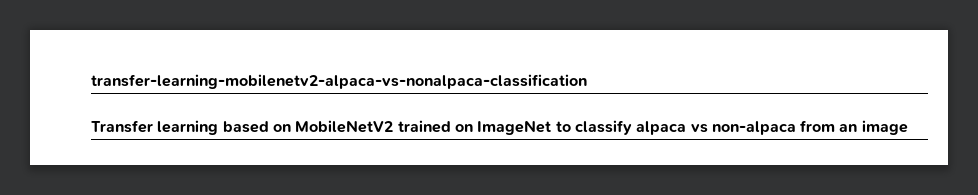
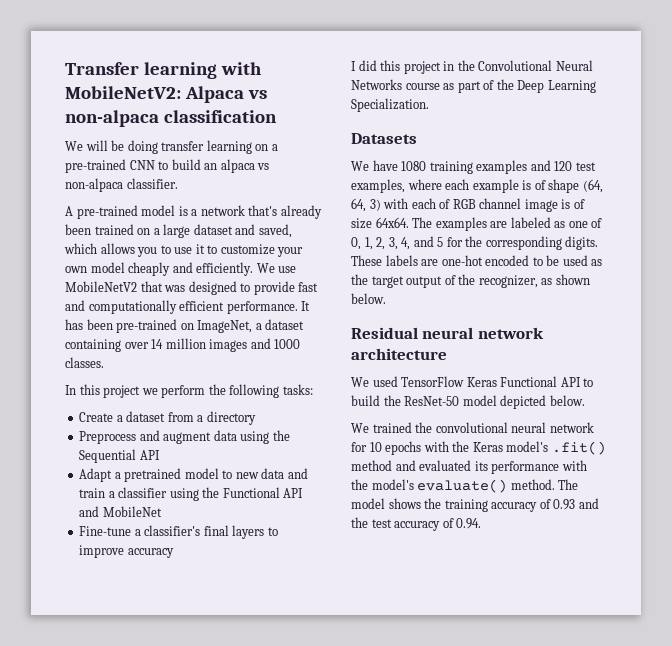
[91,74,587,89] transfer-learning-mobilenetv2-alpaca-vs-nonalpaca-classification // -> (65, 68) none
[222,120,908,135] based on MobileNetV2 trained on ImageNet to classify alpaca vs non-alpaca from an image -> [220,62,262,75] [65,86,267,103] [65,110,277,127] [65,140,278,154] [65,159,270,173] [65,178,178,192] [65,205,322,219] [65,224,292,238] [64,243,304,257] [65,262,297,276] [65,281,319,295] [65,300,311,314] [65,319,305,333] [65,338,301,352] [65,357,104,368] [65,384,313,398] [79,411,256,425] [79,430,290,444] [79,449,160,463] [79,468,308,482] [79,487,304,501] [79,506,162,517] [79,525,278,539] [79,545,174,558] [351,60,593,74] [351,79,596,93] [351,98,429,112] [351,133,417,144] [351,160,596,174] [351,179,603,193] [351,198,585,212] [351,217,603,231] [351,236,599,250] [351,255,603,266] [351,274,590,288] [351,293,386,304] [351,327,544,339] [351,348,447,360] [351,376,594,387] [351,395,585,409] [351,422,594,433] [351,441,606,455] [351,460,587,474] [351,479,579,493] [351,498,599,512] [351,517,482,531] with MobileNetV2: Alpaca vs non-alpaca classification // We will be doing transfer learning on a pre-trained CNN to build an alpaca vs non-alpaca classifier. // A pre-trained model is a network that's already been trained on a large dataset and saved, which allows you to use it to customize your own model cheaply and efficiently. We use MobileNetV2 that was designed to provide fast and computationally efficient performance. It has been pre-trained on ImageNet, a dataset containing over 14 million images and 1000 classes. // In this project we perform the following tasks: // Create a dataset from a directory // Preprocess and augment data using the Sequential API // Adapt a pretrained model to new data and train a classifier using the Functional API and MobileNet // Fine-tune a classifier's final layers to improve accuracy // I did this project in the Convolutional Neural Networks course as part of the Deep Learning Specialization. // Datasets // We have 1080 training examples and 120 test examples, where each example is of shape (64, 64, 3) with each of RGB channel image is of size 64x64. The examples are labeled as one of 0, 1, 2, 3, 4, and 5 for the corresponding digits. These labels are one-hot encoded to be used as the target output of the recognizer, as shown below. // Residual neural network architecture // We used TensorFlow Keras Functional API to build the ResNet-50 model depicted below. // We trained the convolutional neural network for 10 epochs with the Keras model's .fit() method and evaluated its performance with the model's evaluate() method. The model shows the training accuracy of 0.93 and the test accuracy of 0.94.

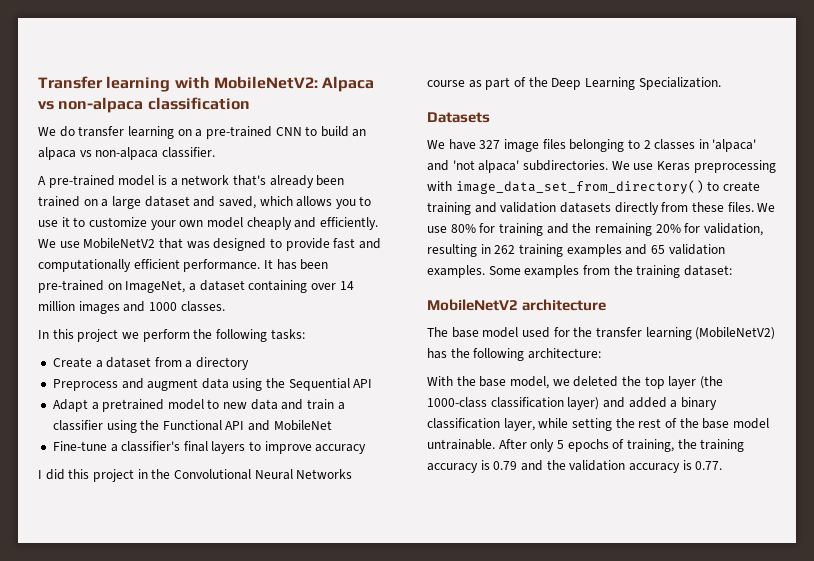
[85,140,158,154] will be doing -> [59,126,75,137] do
[401,160,596,174] [351,179,603,193] [351,198,585,212] [351,217,603,231] [351,236,599,250] [351,255,603,266] [351,274,590,288] [351,293,386,304] [351,327,544,339] [351,348,447,360] [351,376,594,387] [351,395,585,409] [351,422,594,433] [351,441,606,455] [351,460,587,474] [351,479,579,493] [351,498,599,512] [351,517,482,531] 1080 training examples and 120 test examples, where each example is of shape (64, 64, 3) with each of RGB channel image is of size 64x64. The examples are labeled as one of 0, 1, 2, 3, 4, and 5 for the corresponding digits. These labels are one-hot encoded to be used as the target output of the recognizer, as shown below. // Residual neural network architecture // We used TensorFlow Keras Functional API to build the ResNet-50 model depicted below. // We trained the convolutional neural network for 10 epochs with the Keras model's .fit() method and evaluated its performance with the model's evaluate() method. The model shows the training accuracy of 0.93 and the test accuracy of 0.94. -> [479,139,757,152] [427,160,776,173] [427,180,760,194] [427,202,776,215] [427,223,763,236] [427,244,725,257] [427,265,732,278] [427,299,607,311] [427,327,776,340] [427,348,601,361] [427,376,723,389] [427,397,717,410] [427,418,769,431] [427,439,745,452] [427,460,723,473] 327 image files belonging to 2 classes in 'alpaca' and 'not alpaca' subdirectories. We use Keras preprocessing with image_data_set_from_directory() to create training and validation datasets directly from these files. We use 80% for training and the remaining 20% for validation, resulting in 262 training examples and 65 validation examples. Some examples from the training dataset: // MobileNetV2 architecture // The base model used for the transfer learning (MobileNetV2) has the following architecture: // With the base model, we deleted the top layer (the 1000-class classification layer) and added a binary classification layer, while setting the rest of the base model untrainable. After only 5 epochs of training, the training accuracy is 0.79 and the validation accuracy is 0.77.

